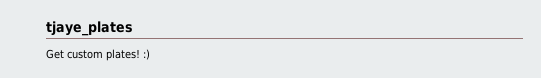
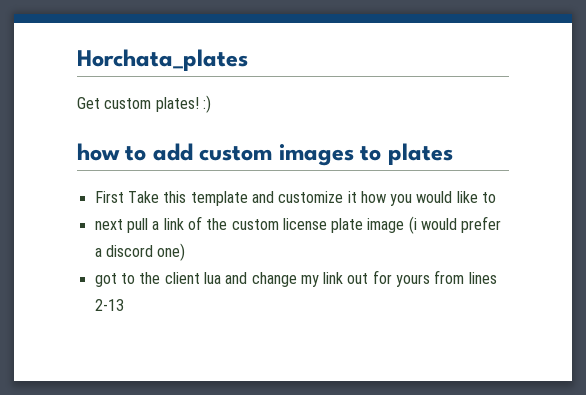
[46,21,133,36] tjaye_plates -> [77,49,248,71] Horchata_plates
(150, 54) none -> [77,143,453,166] [94,191,497,206] [94,216,502,234] [94,243,186,261] [94,270,497,287] [94,299,124,311] // how to add custom images to plates // First Take this template and customize it how you would like to // next pull a link of the custom license plate image (i would prefer a discord one) // got to the client lua and change my link out for yours from lines 2-13

